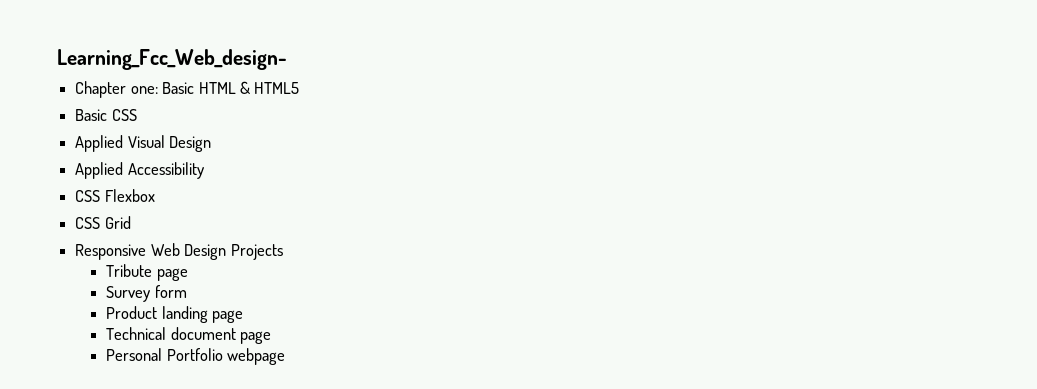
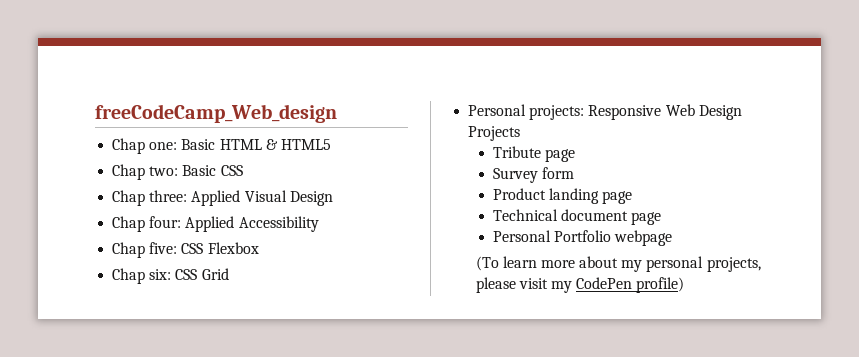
[57,49,287,70] [75,81,127,98] Learning_Fcc_Web_design- // Chapter -> [95,104,337,123] [112,138,146,154] freeCodeCamp_Web_design // Chap
(300, 88) none -> [112,164,179,180] Chap two:
(137, 115) none -> [112,190,188,206] Chap three:
(212, 144) none -> [112,216,182,232] Chap four:
(204, 170) none -> [112,242,178,258] Chap five:
(155, 195) none -> [112,268,172,284] Chap six:
(131, 222) none -> [468,104,585,120] Personal projects:
(285, 356) none -> [475,256,761,272] [475,277,685,293] // (To learn more about my personal projects, please visit my CodePen profile)

